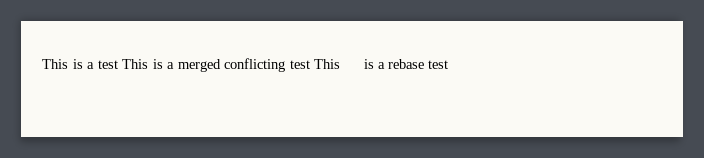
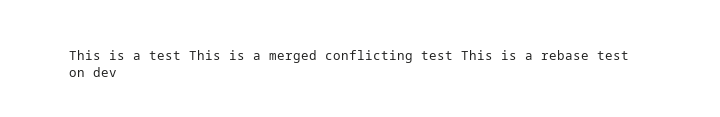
(448, 64) none -> [69,67,117,77] on dev

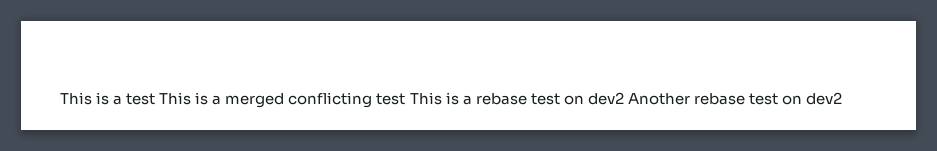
[93,67,117,77] dev -> [587,92,843,105] dev2 Another rebase test on dev2

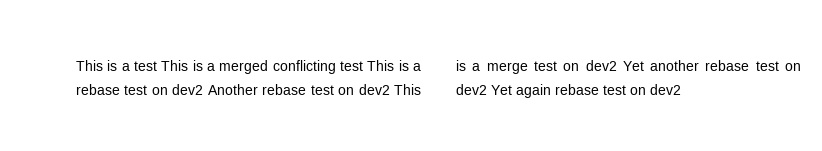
(843, 98) none -> [394,84,422,95] [456,60,801,74] [456,84,681,98] This is a merge test on dev2 Yet another rebase test on dev2 Yet again rebase test on dev2

